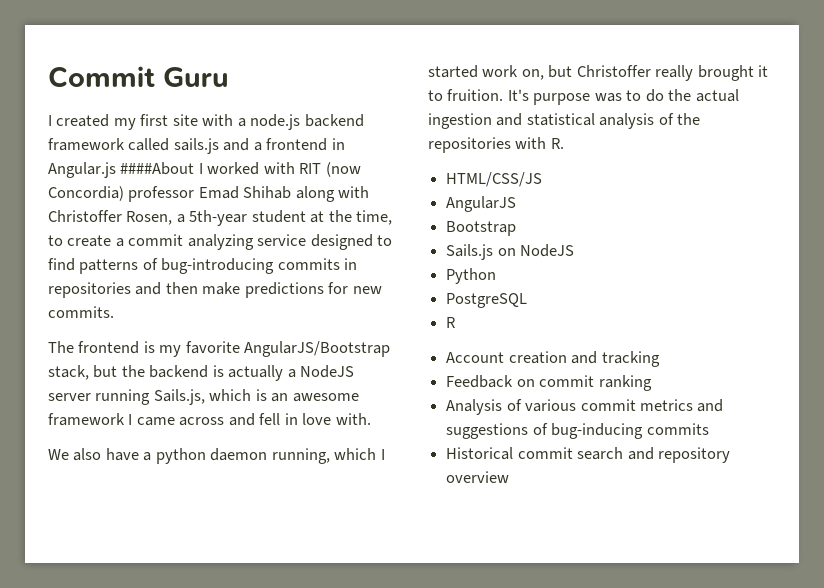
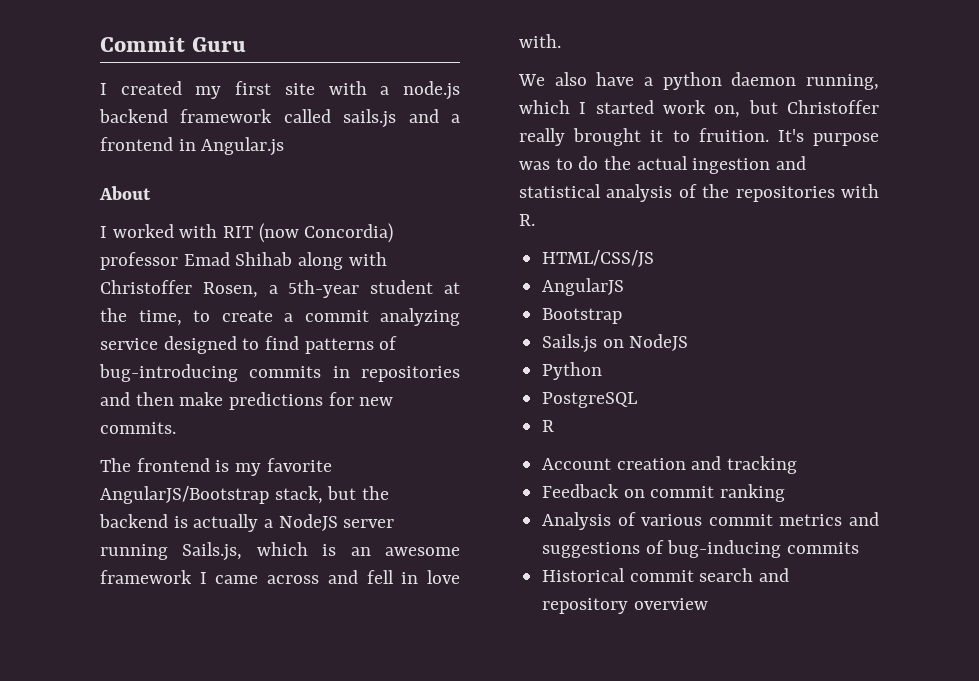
[120,162,195,175] ####About -> [99,186,151,200] // About //

